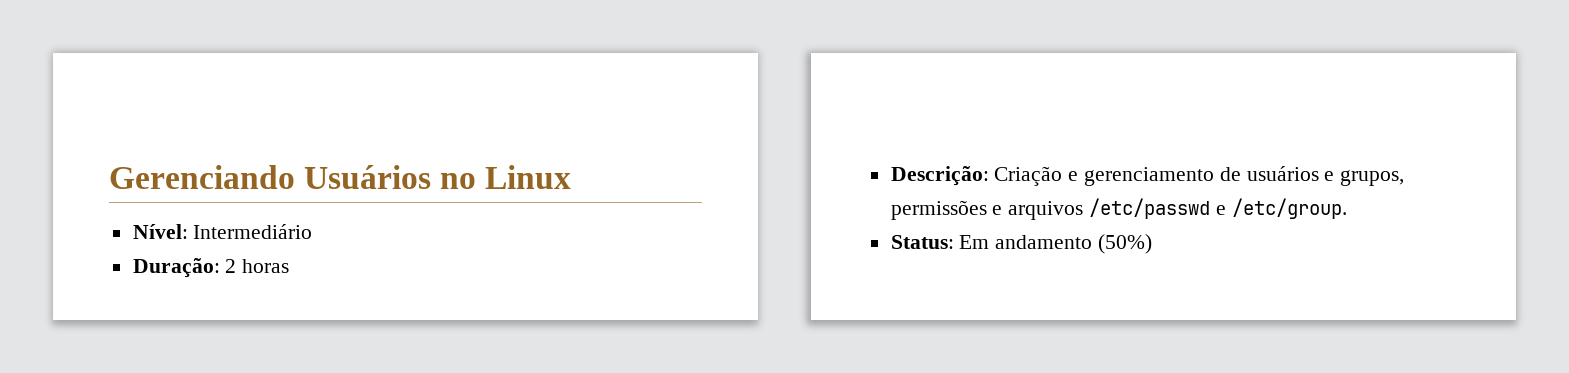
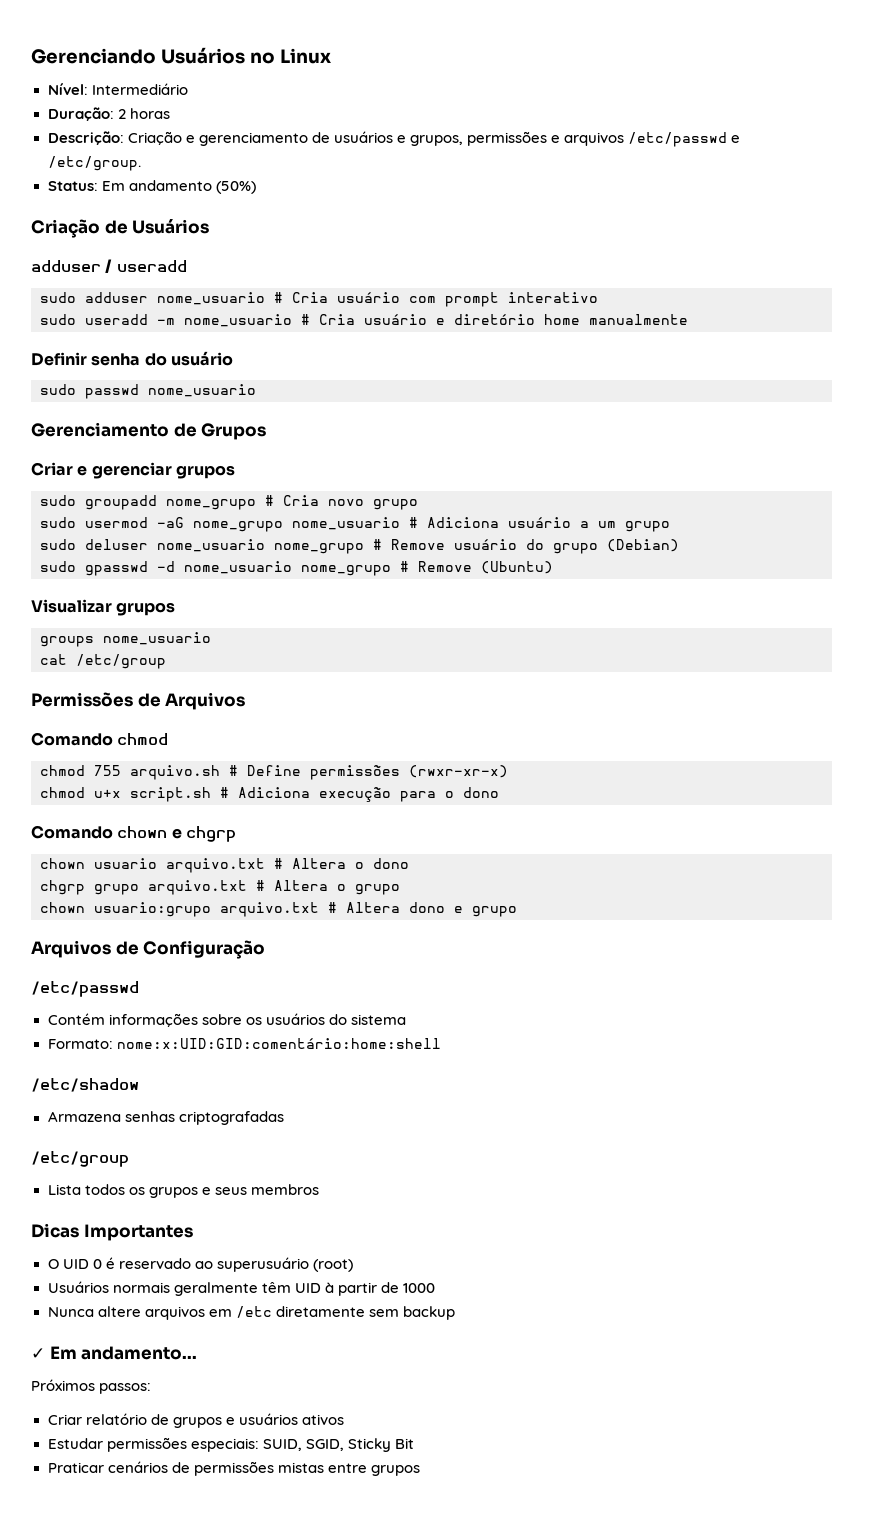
(1153, 244) none -> [31,219,210,238] [31,259,187,273] [40,292,598,307] [40,314,688,327] [31,351,233,366] [40,384,256,399] [31,422,267,440] [31,462,235,479] [40,495,418,510] [40,517,670,532] [40,539,679,554] [40,561,553,576] [31,599,176,616] [40,632,211,647] [40,654,166,669] [31,692,246,710] [31,732,169,746] [40,765,508,780] [40,787,499,802] [31,825,236,842] [40,858,409,873] [40,880,400,895] [40,902,517,917] [31,940,266,959] [31,981,139,997] [47,1013,406,1027] [47,1038,441,1049] [31,1078,139,1092] [47,1111,284,1125] [31,1151,129,1167] [47,1184,319,1198] [31,1223,193,1241] [47,1257,353,1272] [47,1281,435,1296] [47,1306,455,1320] [31,1346,198,1360] [31,1379,152,1394] [47,1413,344,1428] [47,1437,414,1452] [47,1461,420,1476] // Criação de Usuários // adduser / useradd // sudo adduser nome_usuario # Cria usuário com prompt interativo // sudo useradd -m nome_usuario # Cria usuário e diretório home manualmente // Definir senha do usuário // sudo passwd nome_usuario // Gerenciamento de Grupos // Criar e gerenciar grupos // sudo groupadd nome_grupo # Cria novo grupo // sudo usermod -aG nome_grupo nome_usuario # Adiciona usuário a um grupo // sudo deluser nome_usuario nome_grupo # Remove usuário do grupo (Debian) // sudo gpasswd -d nome_usuario nome_grupo # Remove (Ubuntu) // Visualizar grupos // groups nome_usuario // cat /etc/group // Permissões de Arquivos // Comando chmod // chmod 755 arquivo.sh # Define permissões (rwxr-xr-x) // chmod u+x script.sh # Adiciona execução para o dono // Comando chown e chgrp // chown usuario arquivo.txt # Altera o dono // chgrp grupo arquivo.txt # Altera o grupo // chown usuario:grupo arquivo.txt # Altera dono e grupo // Arquivos de Configuração // /etc/passwd // Contém informações sobre os usuários do sistema // Formato: nome:x:UID:GID:comentário:home:shell // /etc/shadow // Armazena senhas criptografadas // /etc/group // Lista todos os grupos e seus membros // Dicas Importantes // O UID 0 é reservado ao superusuário (root) // Usuários normais geralmente têm UID à partir de 1000 // Nunca altere arquivos em /etc diretamente sem backup // ✓ Em andamento... // Próximos passos: // Criar relatório de grupos e usuários ativos // Estudar permissões especiais: SUID, SGID, Sticky Bit // Praticar cenários de permissões mistas entre grupos

